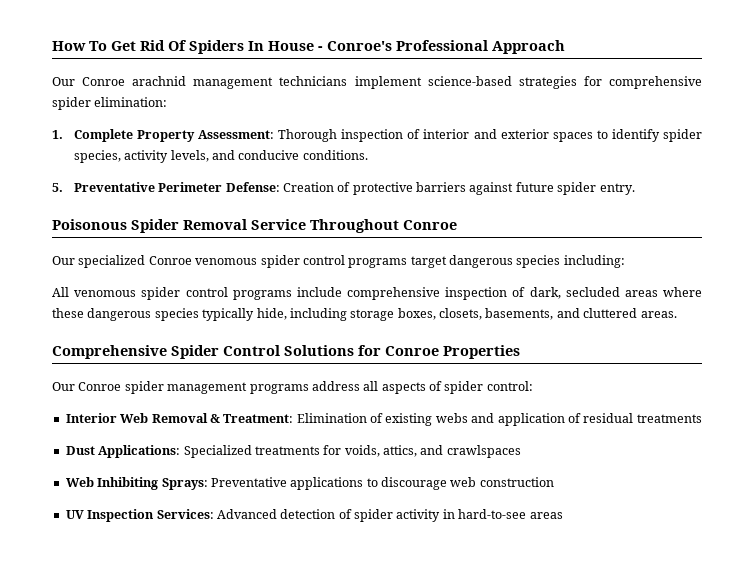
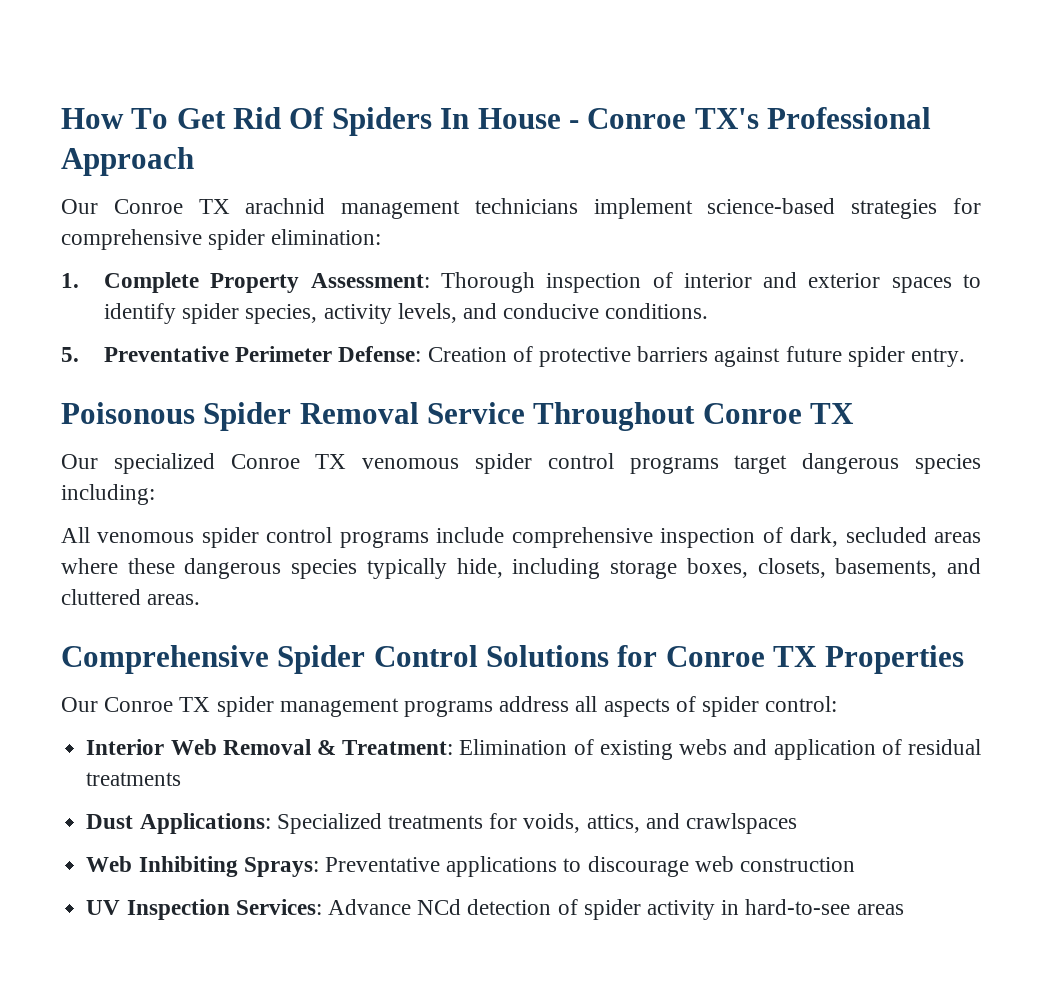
[327,41,392,51] Conroe's -> [587,108,759,129] Conroe TX's
(126, 81) none -> [198,199,230,214] TX
(457, 225) none -> [810,403,855,424] TX
(192, 260) none -> [315,454,347,469] TX
(439, 351) none -> [773,646,818,667] TX
(122, 386) none -> [179,697,211,712] TX
[216,509,277,519] Advanced -> [327,899,462,915] Advance NCd

